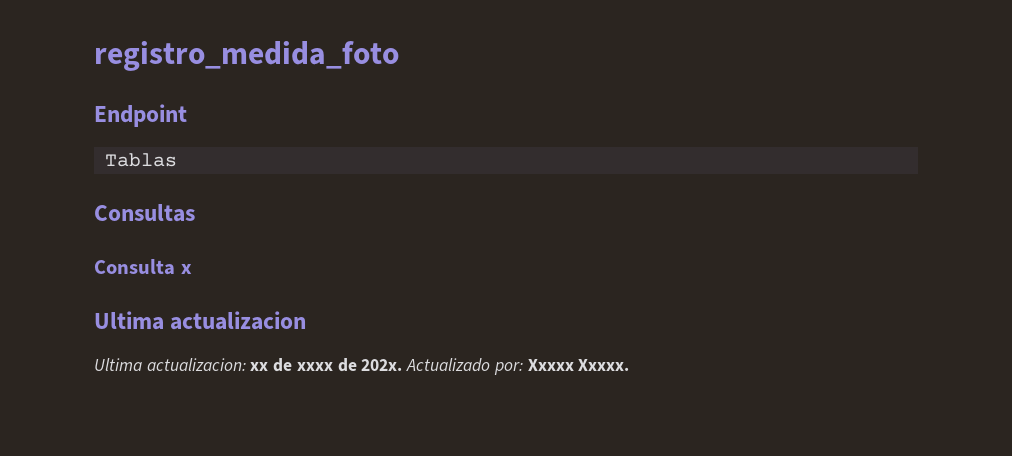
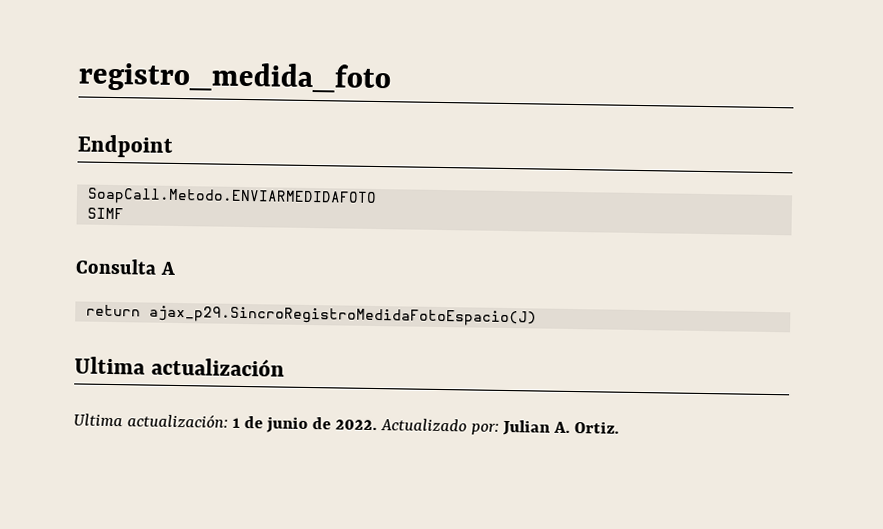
[104,153,177,167] [94,204,195,222] Tablas // Consultas -> [87,187,378,208] [87,207,125,220] SoapCall.Metodo.ENVIARMEDIDAFOTO // SIMF
[180,264,192,274] [94,311,307,330] [94,358,630,375] x // Ultima actualizacion // Ultima actualizacion: xx de xxxx de 202x. Actualizado por: Xxxxx Xxxxx. -> [159,261,176,275] [86,304,538,327] [74,356,285,377] [73,413,619,436] A // return ajax_p29.SincroRegistroMedidaFotoEspacio(J) // Ultima actualización // Ultima actualización: 1 de junio de 2022. Actualizado por: Julian A. Ortiz.

